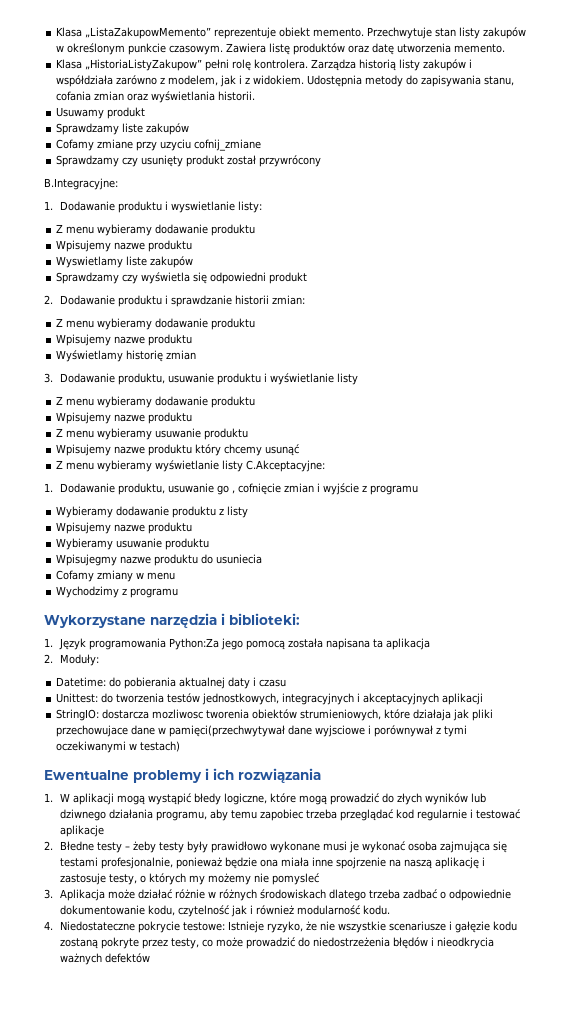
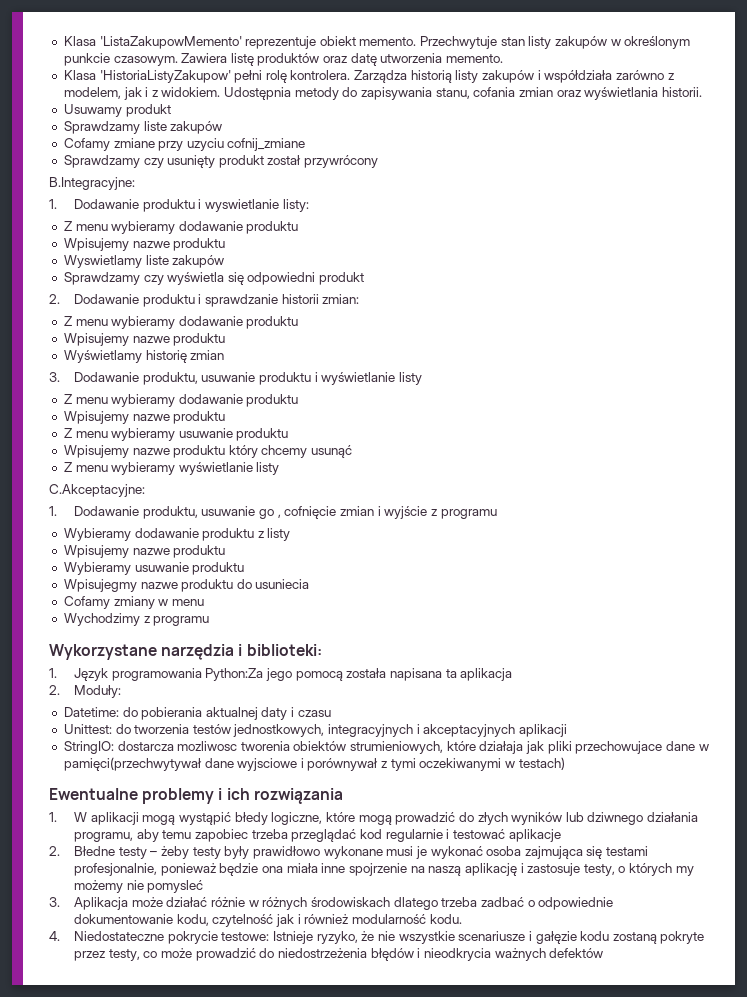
[56,27,212,39] Klasa „ListaZakupowMemento” -> [63,36,242,49] Klasa 'ListaZakupowMemento'
[85,59,203,71] „HistoriaListyZakupow” -> [99,70,231,83] 'HistoriaListyZakupow'
(244, 466) none -> (280, 468) //

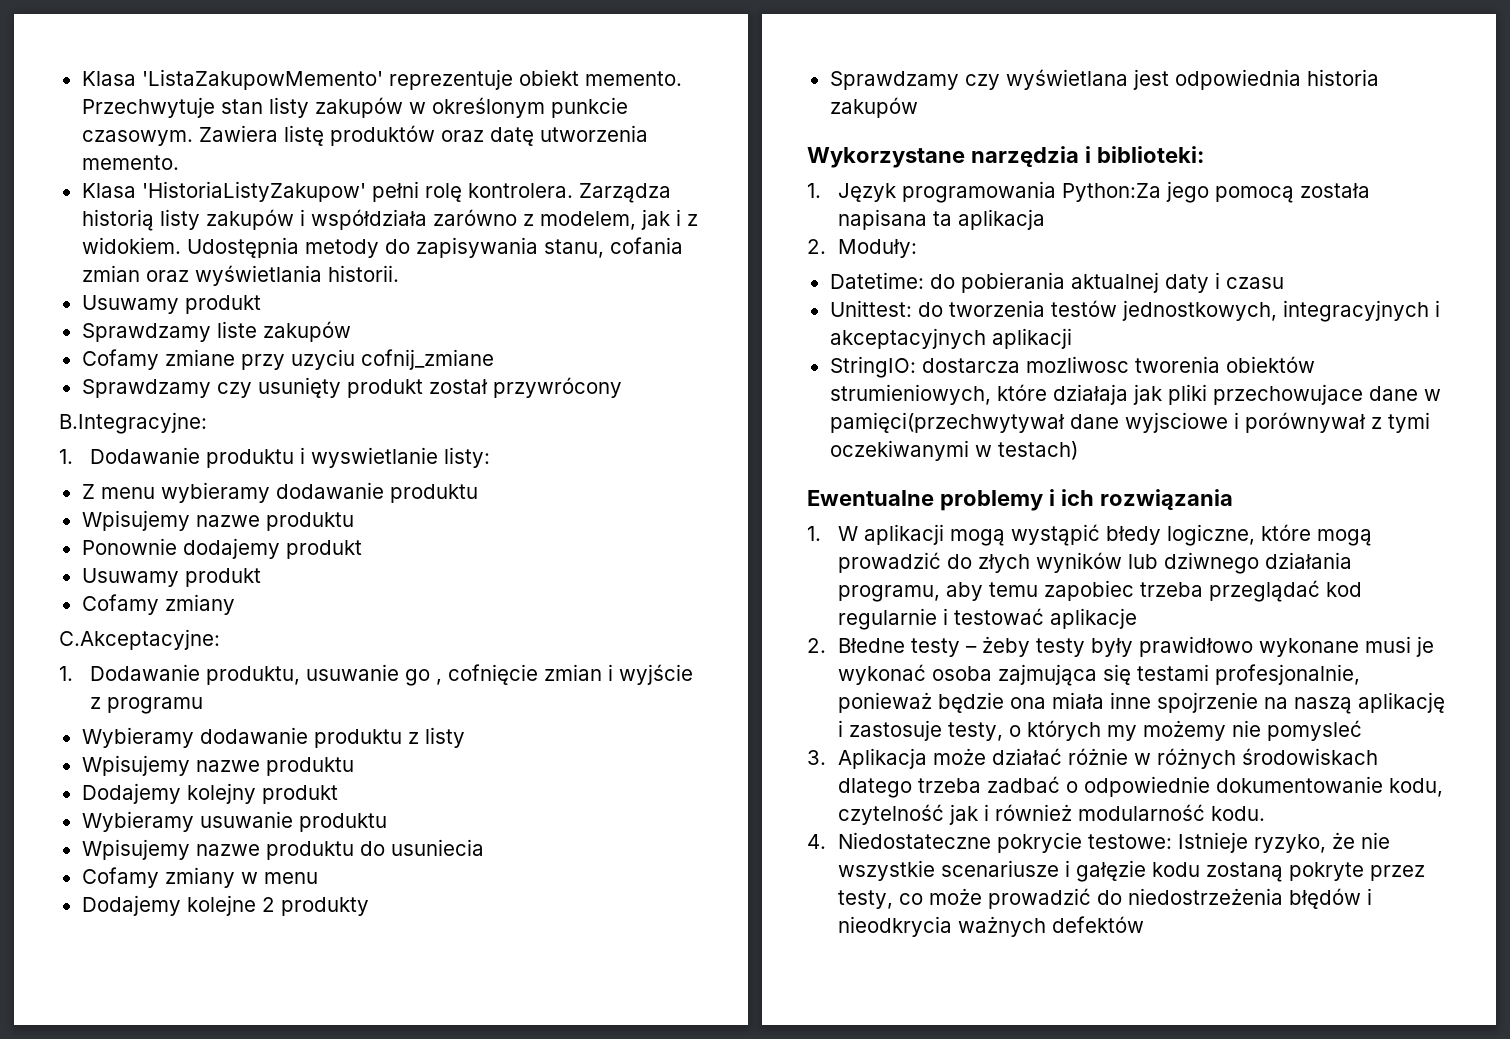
[63,255,225,268] [63,272,365,285] [49,294,360,307] [63,316,299,329] [63,333,226,346] [63,350,225,363] [49,372,422,385] [63,394,299,407] [63,411,226,424] [63,428,289,441] [63,445,353,458] [63,462,280,475] Wyswietlamy liste zakupów // Sprawdzamy czy wyświetla się odpowiedni produkt // 2. Dodawanie produktu i sprawdzanie historii zmian: // Z menu wybieramy dodawanie produktu // Wpisujemy nazwe produktu // Wyświetlamy historię zmian // 3. Dodawanie produktu, usuwanie produktu i wyświetlanie listy // Z menu wybieramy dodawanie produktu // Wpisujemy nazwe produktu // Z menu wybieramy usuwanie produktu // Wpisujemy nazwe produktu który chcemy usunąć // Z menu wybieramy wyświetlanie listy -> [81,538,362,559] [81,568,261,587] [81,594,235,615] Ponownie dodajemy produkt // Usuwamy produkt // Cofamy zmiany
(226, 551) none -> [81,783,338,804] // Dodajemy kolejny produkt
[63,579,137,592] Wpisujegmy -> [81,839,190,860] Wpisujemy
[63,613,210,626] Wychodzimy z programu -> [81,895,369,916] [829,69,1379,90] [829,97,918,118] Dodajemy kolejne 2 produkty // Sprawdzamy czy wyświetlana jest odpowiednia historia zakupów

